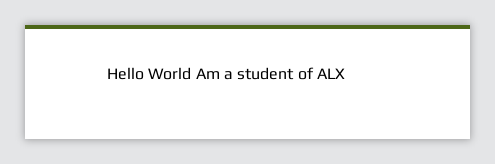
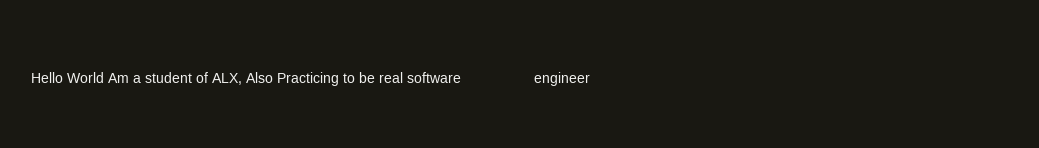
[316,68,345,79] ALX -> [212,72,590,86] ALX, Also Practicing to be real software engineer

